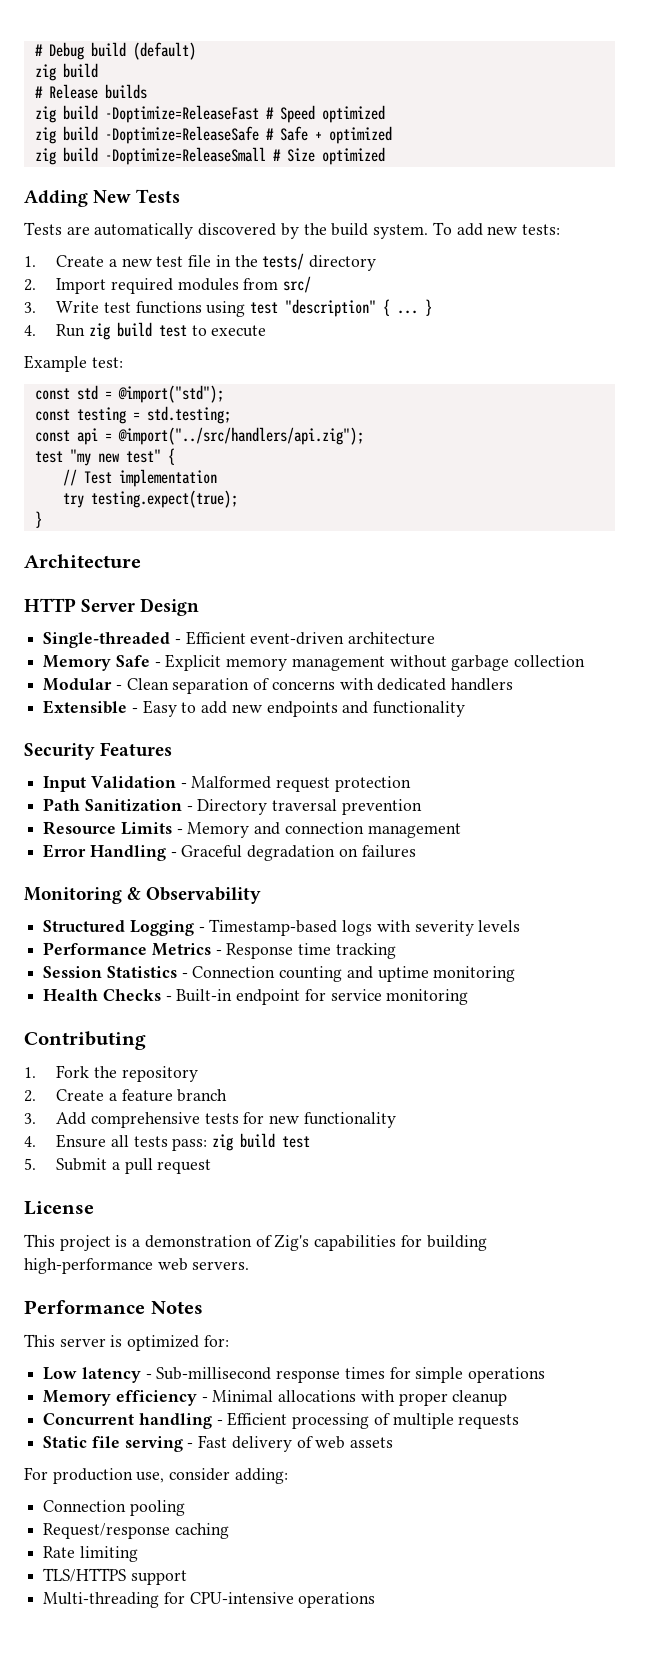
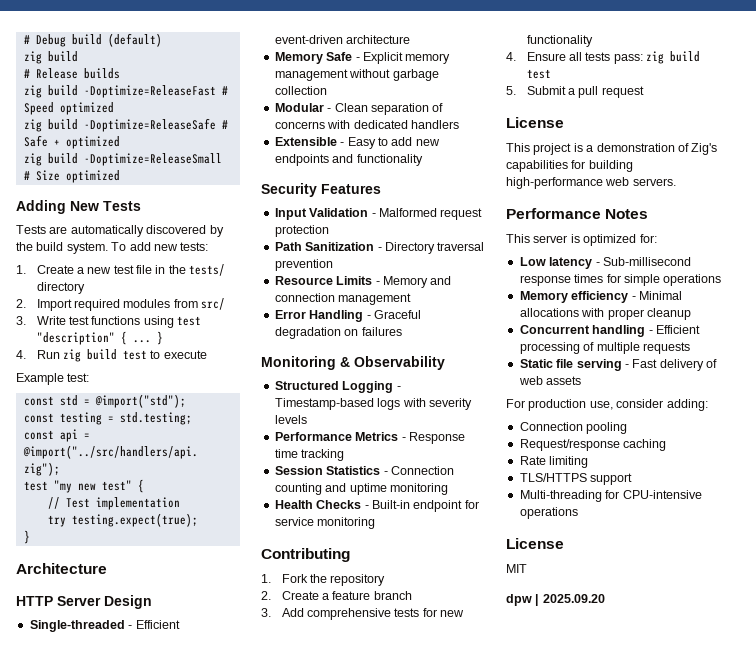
(376, 1600) none -> [506,538,564,549] [506,564,527,573] [506,594,605,606] // License // MIT // dpw | 2025.09.20

